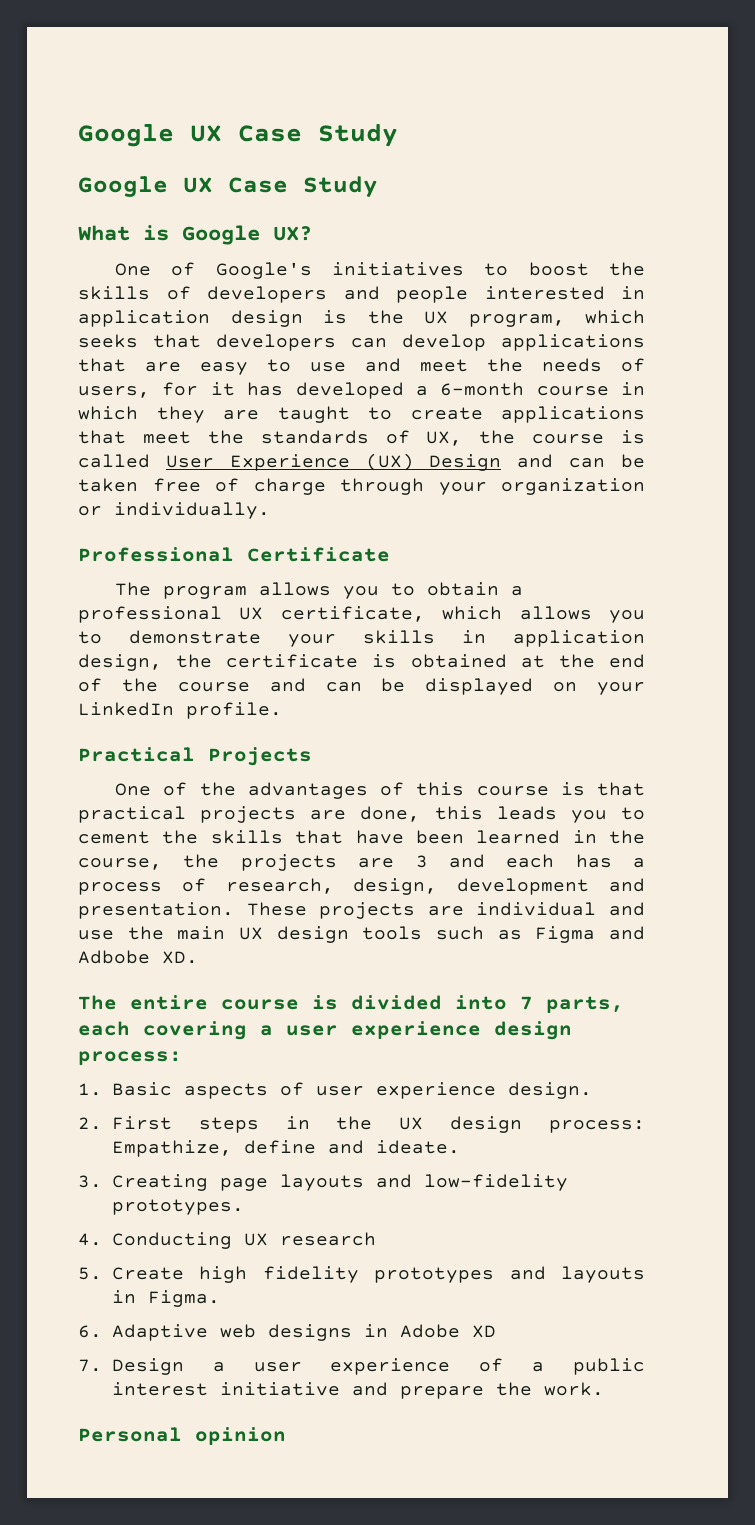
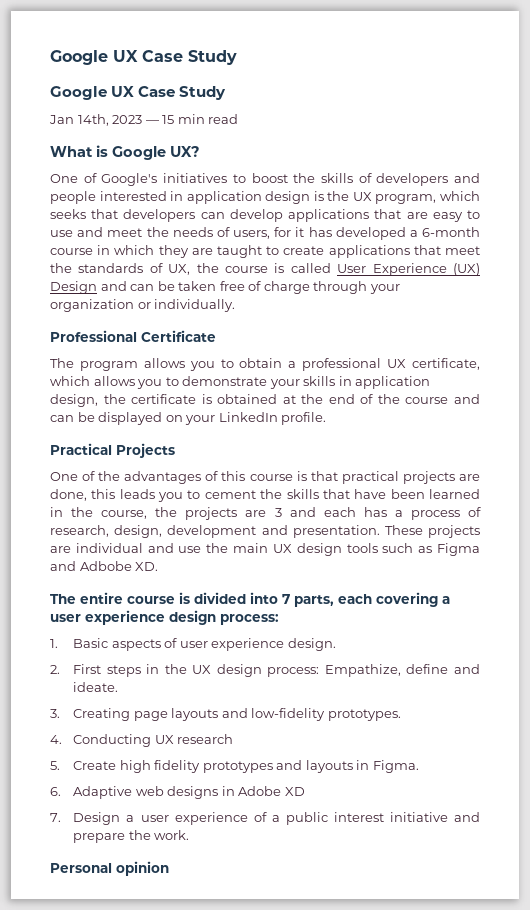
(378, 186) none -> [49,114,239,126] // Jan 14th, 2023 — 15 min read

